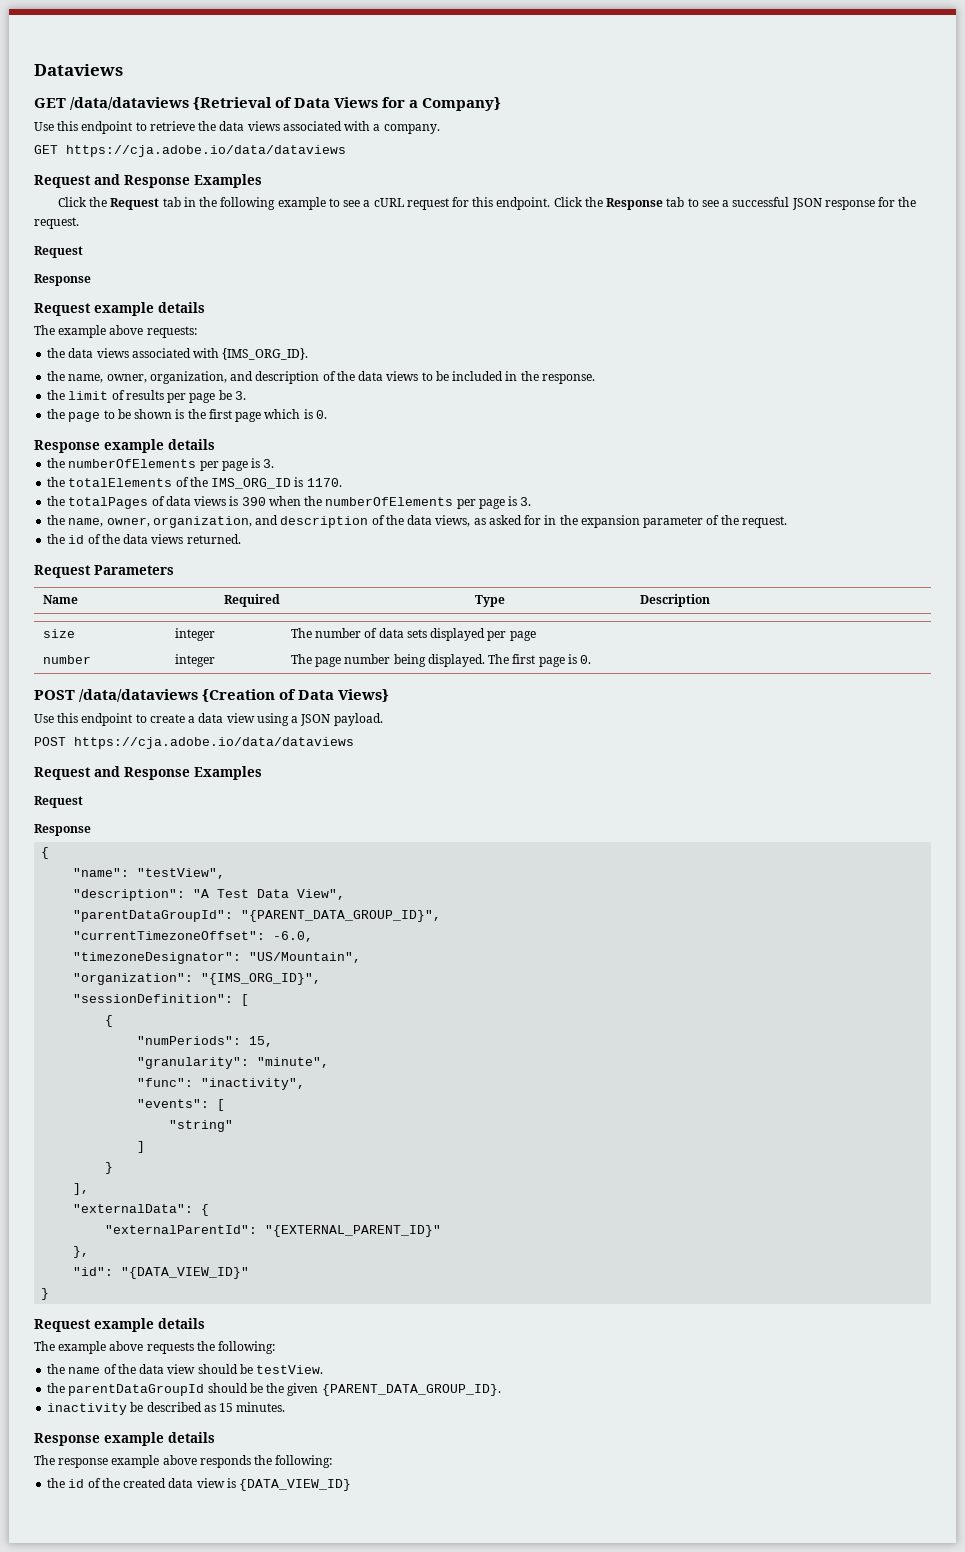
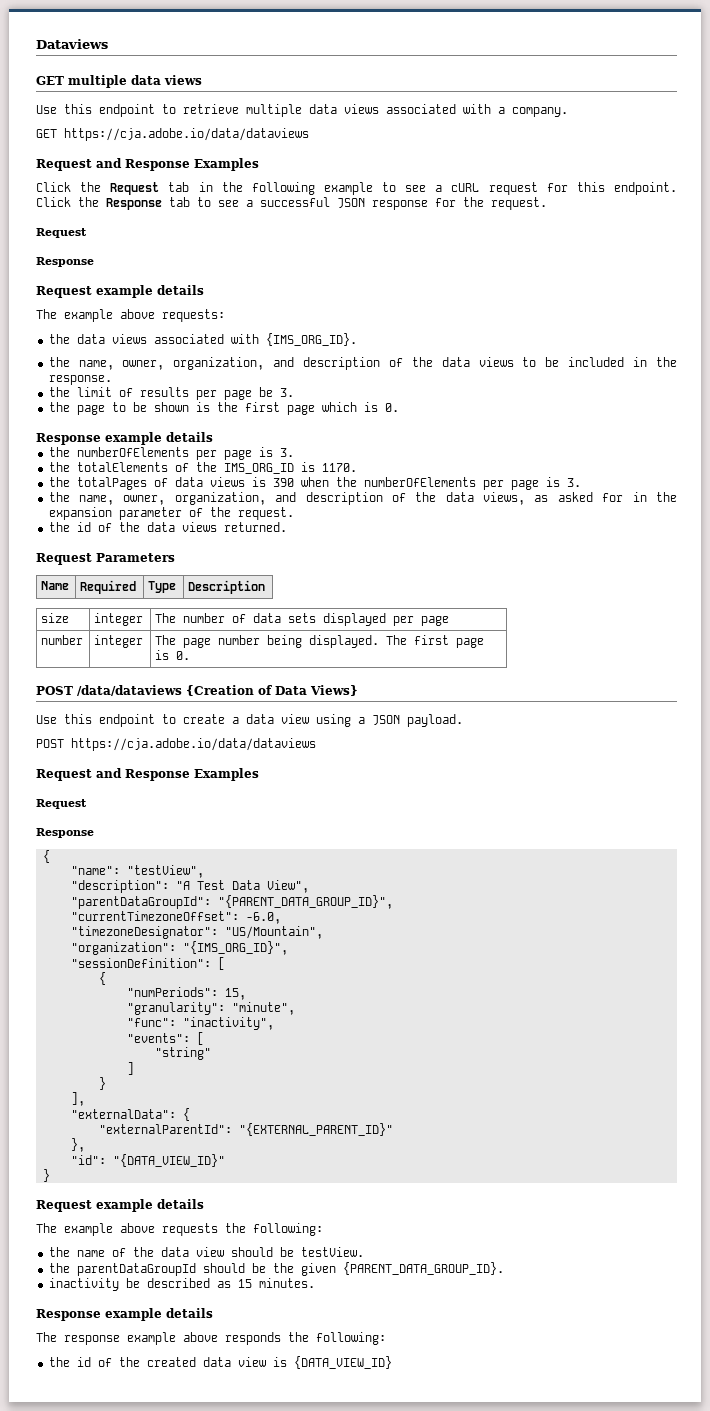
[70,97,502,111] /data/dataviews {Retrieval of Data Views for a Company} -> [68,75,202,88] multiple data views
[198,121,217,131] the -> [246,104,302,117] multiple

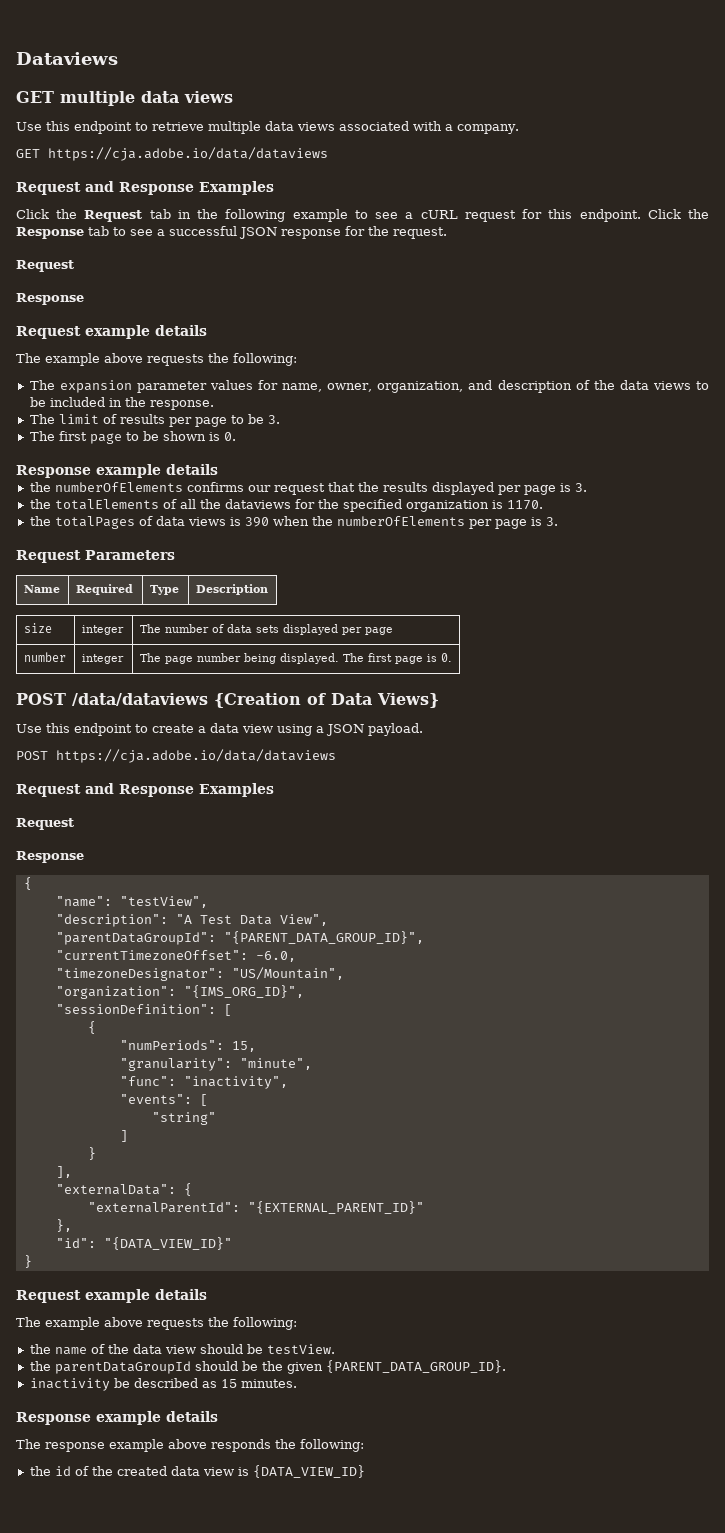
[162,309,225,322] [48,333,357,346] [48,357,70,367] requests: // the data views associated with {IMS_ORG_ID}. // the -> [147,353,297,366] [29,380,279,393] requests the following: // The expansion parameter values for
[48,387,70,397] the -> [29,414,55,424] The
(252, 395) none -> [230,415,244,424] to
[48,402,70,412] the -> [29,431,87,441] The first
[216,402,378,415] the first page which is -> (220, 436) none
(189, 452) none -> [186,482,494,495] confirms our request that the results displayed
[195,462,294,474] the IMS_ORG_ID -> [179,499,489,512] all the dataviews for the specified organization
[48,492,678,505] [48,507,294,520] [48,522,287,532] // the name, owner, organization, and description of the data views, as asked for in the expansion parameter of the request. // the id of the data views returned. -> (558, 521) none

